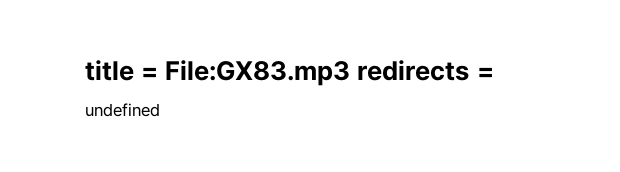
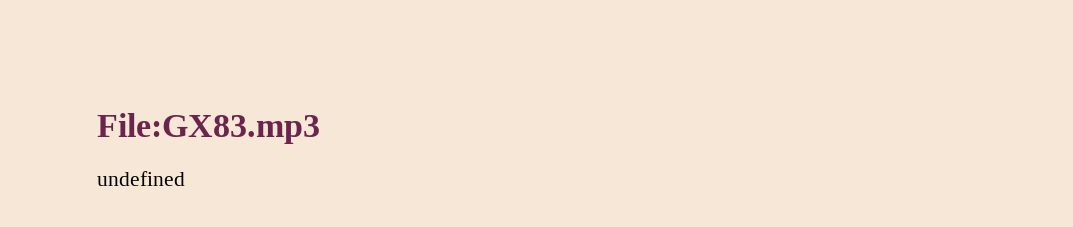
[85,60,159,81] title = -> (97, 128) none
[357,60,494,81] redirects = -> (320, 128) none

